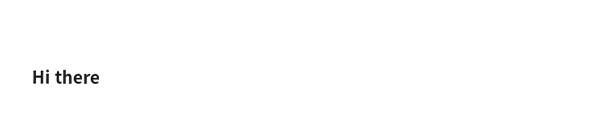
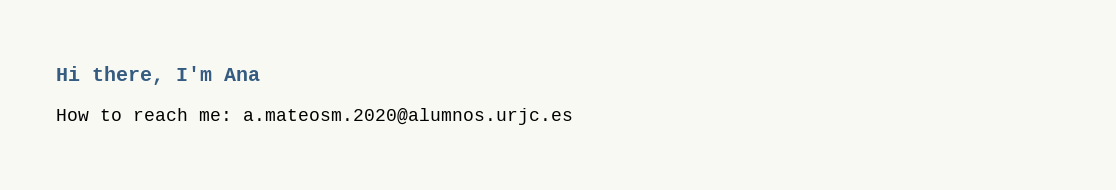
[53,69,100,84] there -> [92,66,260,85] [56,108,573,125] there, I'm Ana // How to reach me: a.mateosm.2020@alumnos.urjc.es

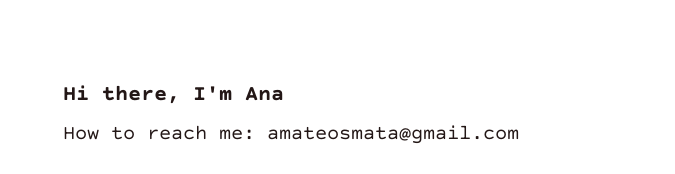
[243,108,573,125] a.mateosm.2020@alumnos.urjc.es -> [267,125,519,144] amateosmata@gmail.com

